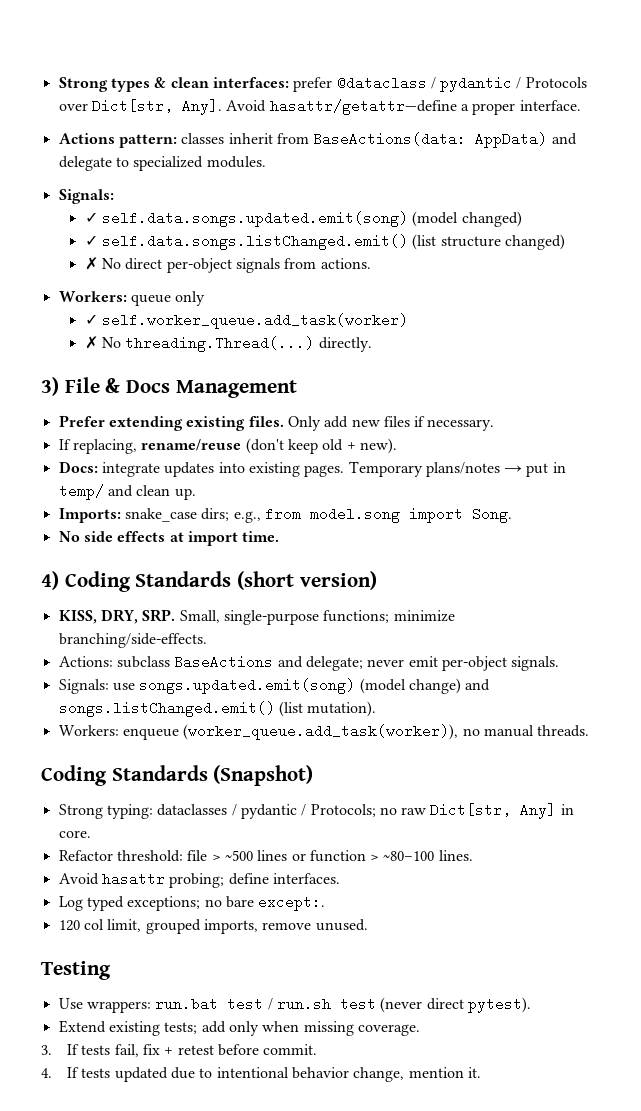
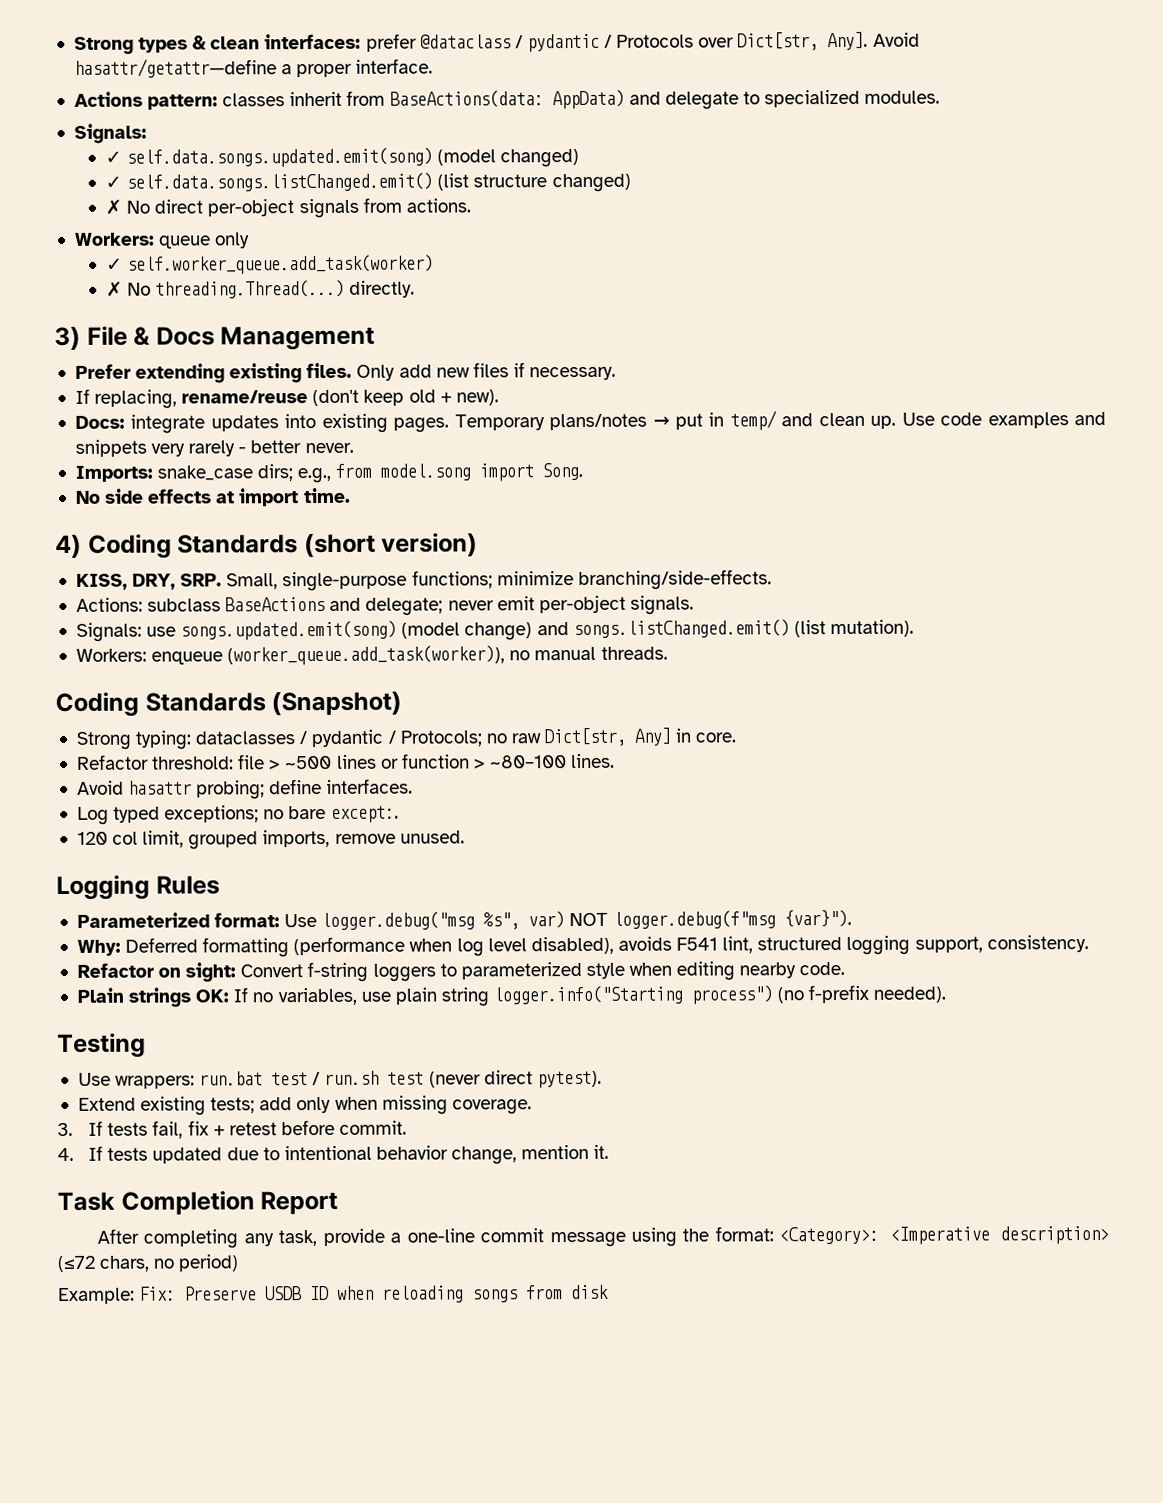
(196, 494) none -> [901,411,1107,429] [74,439,354,457] Use code examples and snippets very rarely - better never.
(368, 925) none -> [56,874,220,901] [76,909,852,930] [76,935,1089,958] [76,961,846,983] [76,984,947,1008] // Logging Rules // Parameterized format: Use logger.debug("msg %s", var) NOT logger.debug(f"msg {var}"). // Why: Deferred formatting (performance when log level disabled), avoids F541 lint, structured logging support, consistency. // Refactor on sight: Convert f-string loggers to parameterized style when editing nearby code. // Plain strings OK: If no variables, use plain string logger.info("Starting process") (no f-prefix needed).
(481, 1072) none -> [57,1190,339,1215] [97,1225,1110,1249] [57,1254,239,1273] [58,1284,610,1305] // Task Completion Report // After completing any task, provide a one-line commit message using the format: <Category>: <Imperative description> (≤72 chars, no period) // Example: Fix: Preserve USDB ID when reloading songs from disk

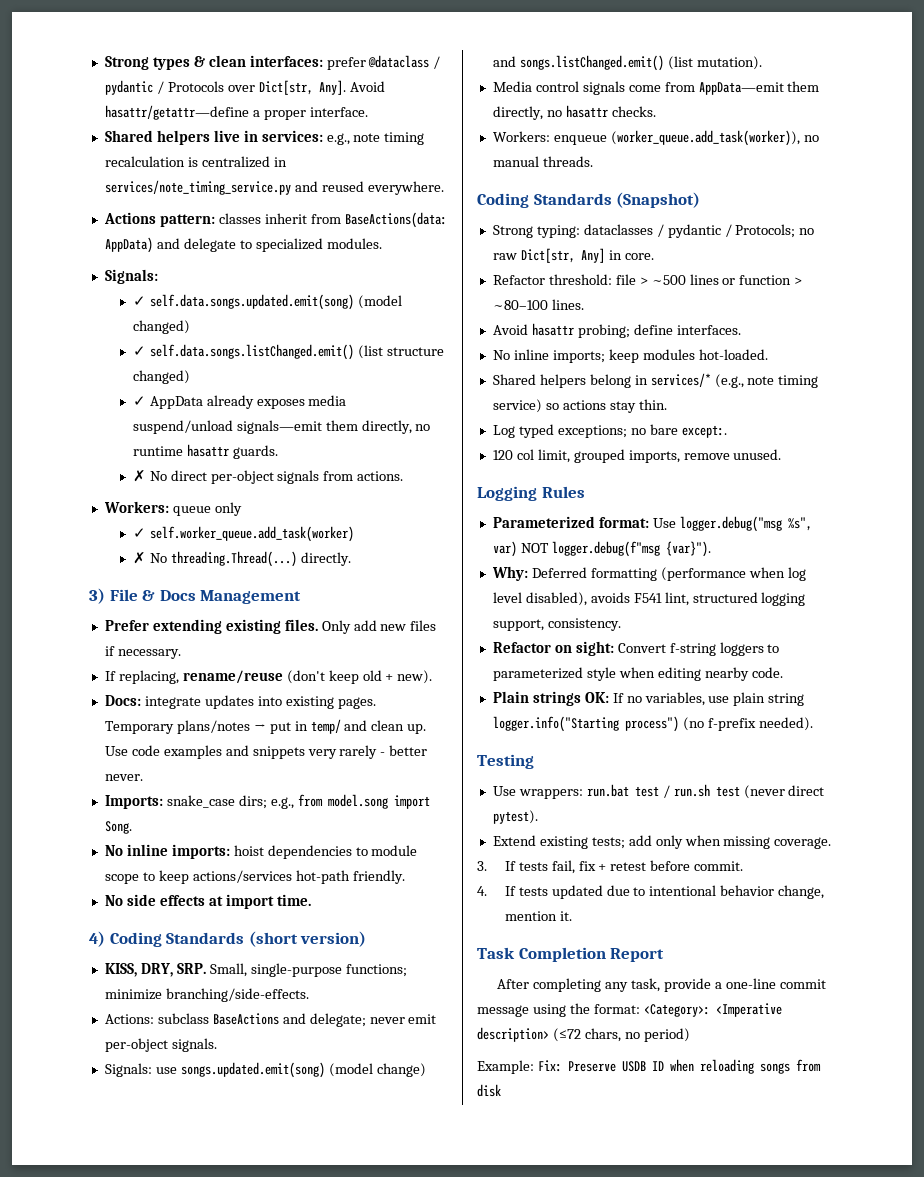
(434, 66) none -> [104,130,425,145] [104,156,287,168] [104,180,444,195] // Shared helpers live in services: e.g., note timing recalculation is centralized in services/note_timing_service.py and reused everywhere.
(631, 183) none -> [132,395,347,409] [132,420,431,434] [132,444,278,459] // ✓ AppData already exposes media suspend/unload signals—emit them directly, no runtime hasattr guards.
(584, 471) none -> [104,844,418,859] [104,870,405,884] // No inline imports: hoist dependencies to module scope to keep actions/services hot-path friendly.
(914, 628) none -> [492,81,820,95] [492,105,656,120] // Media control signals come from AppData—emit them directly, no hasattr checks.
(414, 786) none -> [492,349,768,363] [492,373,819,388] [492,399,667,413] // No inline imports; keep modules hot-loaded. // Shared helpers belong in services/* (e.g., note timing service) so actions stay thin.

